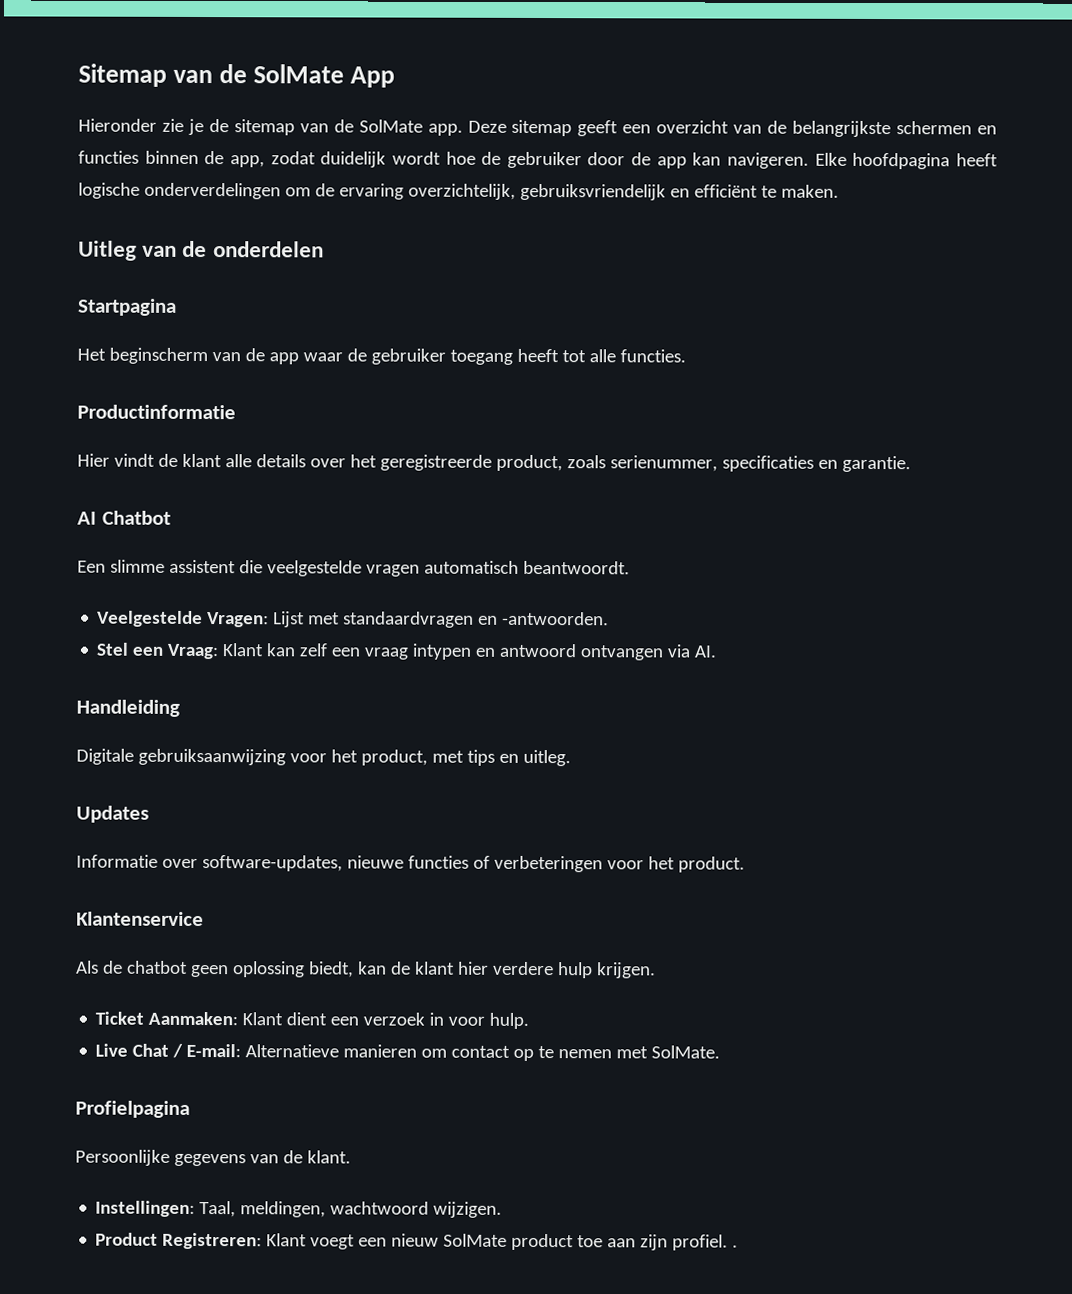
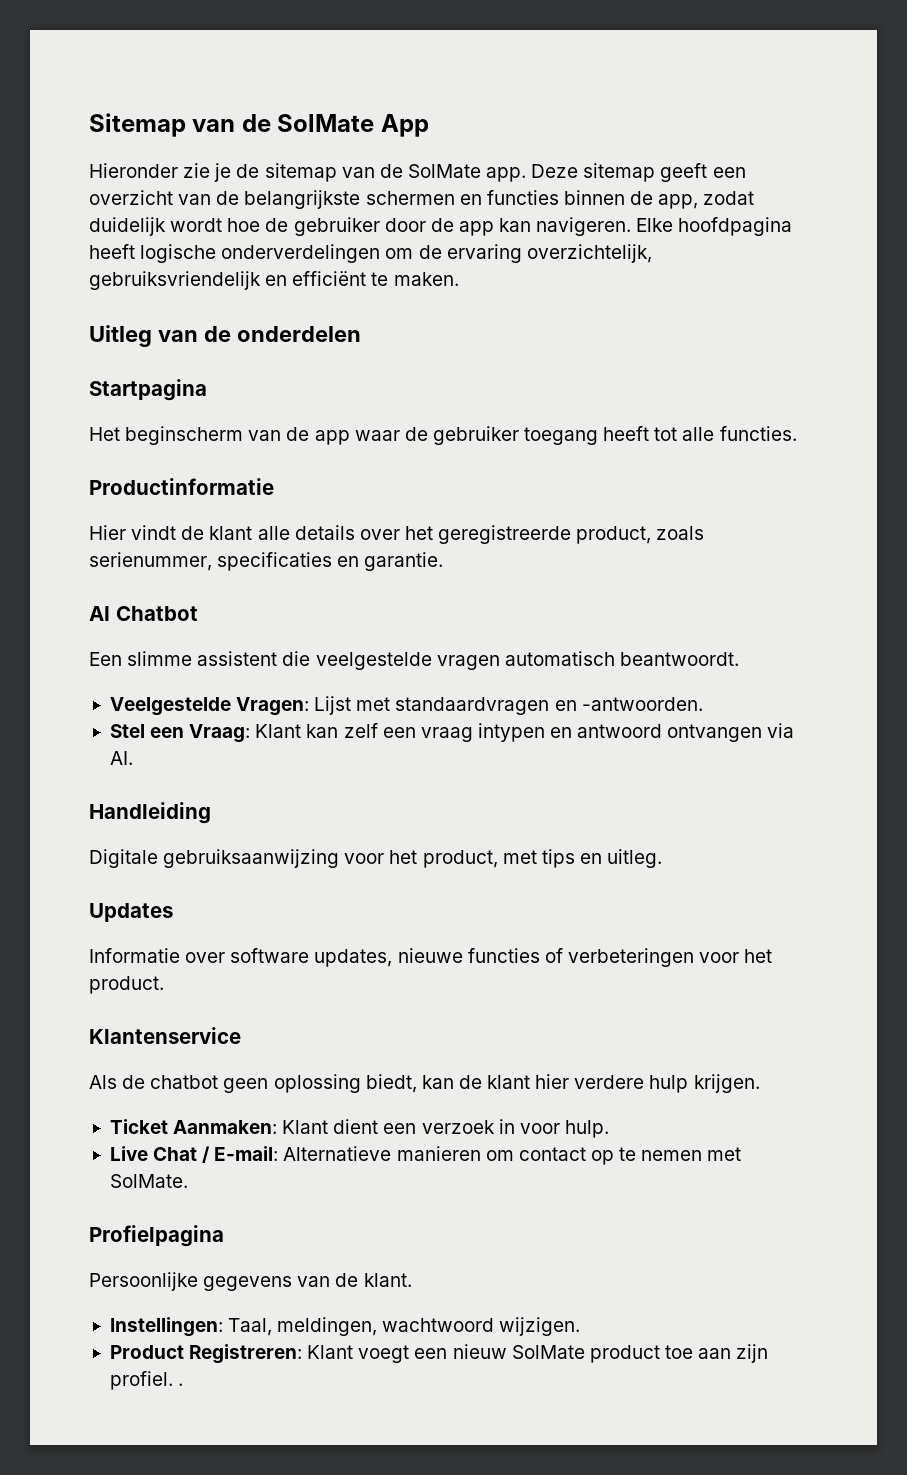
[201,855,343,872] software-updates, -> [230,948,393,967] software updates,

